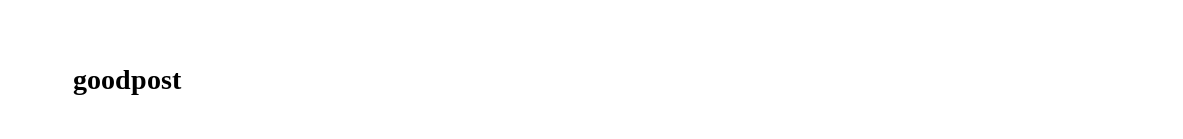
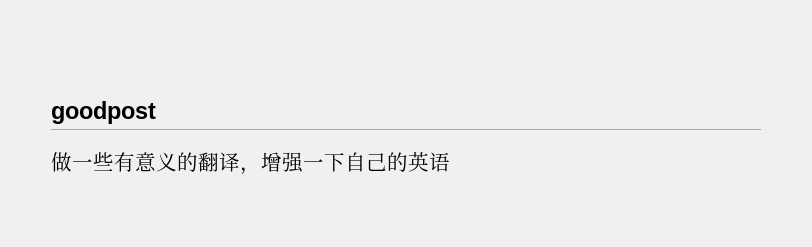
(182, 82) none -> [51,152,450,175] // 做一些有意义的翻译，增强一下自己的英语

